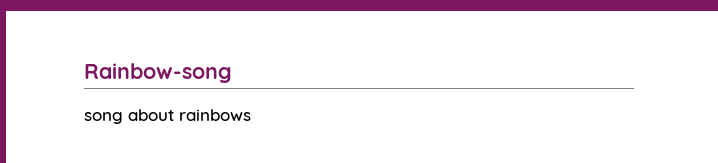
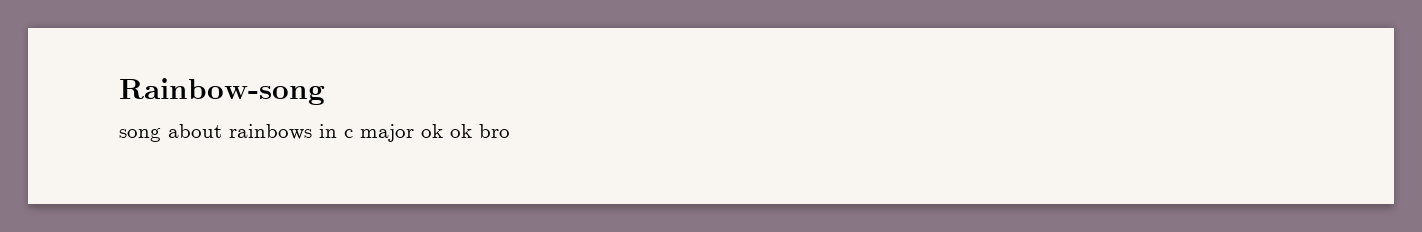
(251, 115) none -> [319,124,510,142] in c major ok ok bro

